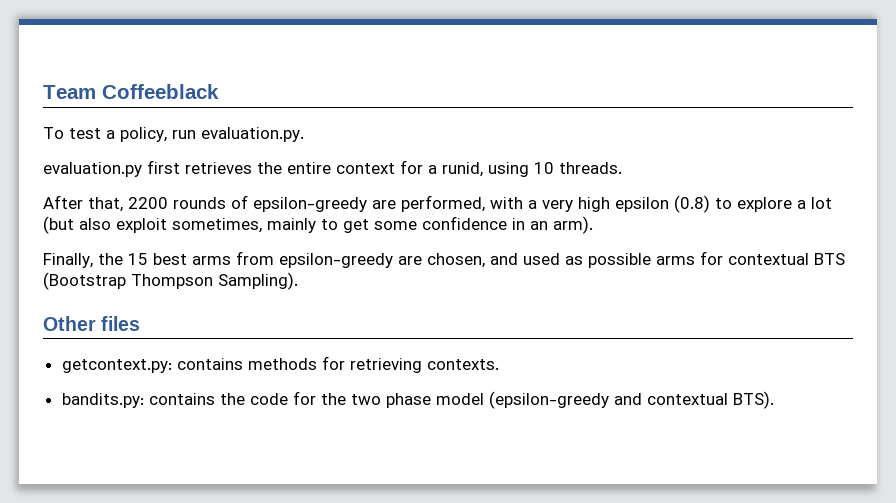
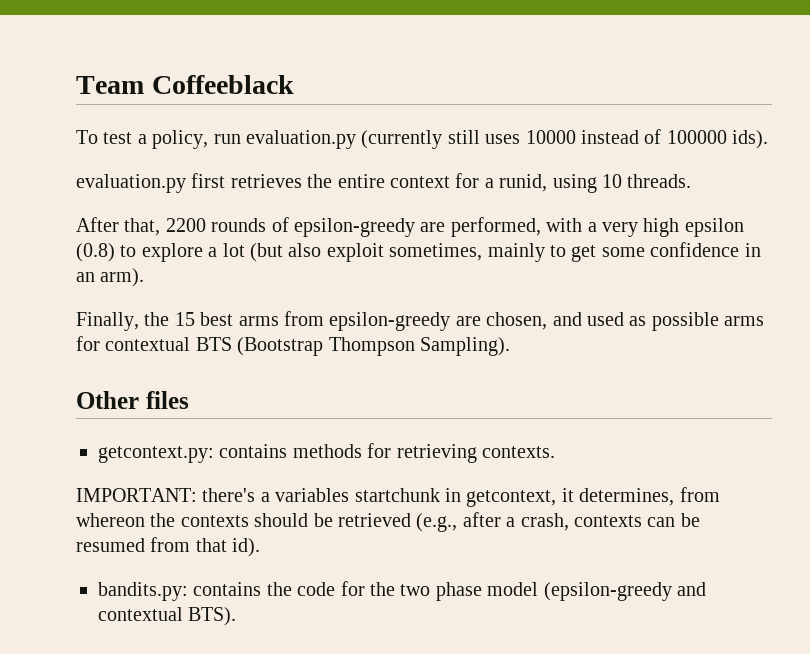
[201,127,304,142] evaluation.py. -> [246,129,769,149] evaluation.py (currently still uses 10000 instead of 100000 ids).
(499, 364) none -> [76,487,720,507] [76,512,700,532] [76,537,261,557] // IMPORTANT: there's a variables startchunk in getcontext, it determines, from whereon the contexts should be retrieved (e.g., after a crash, contexts can be resumed from that id).

